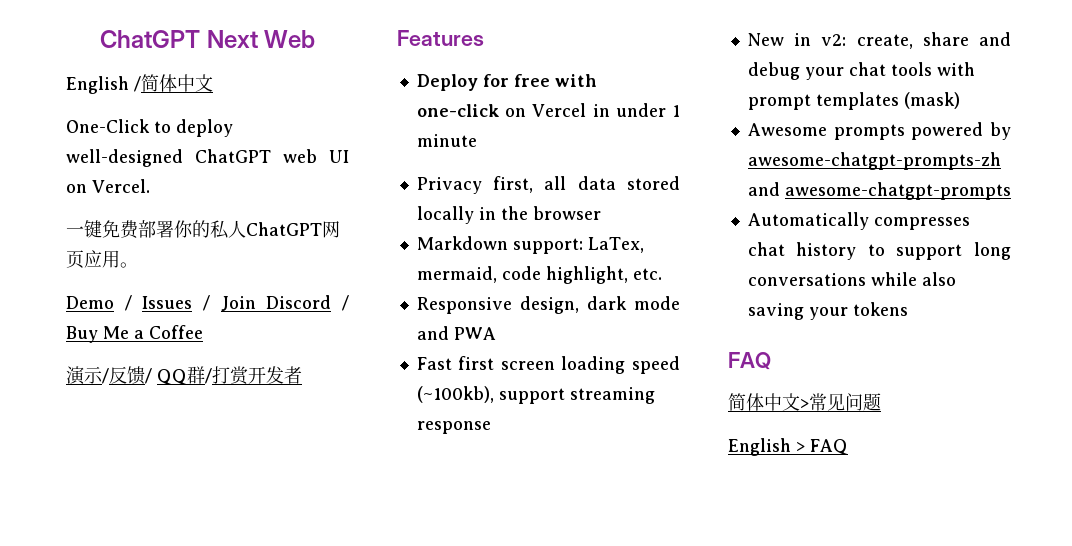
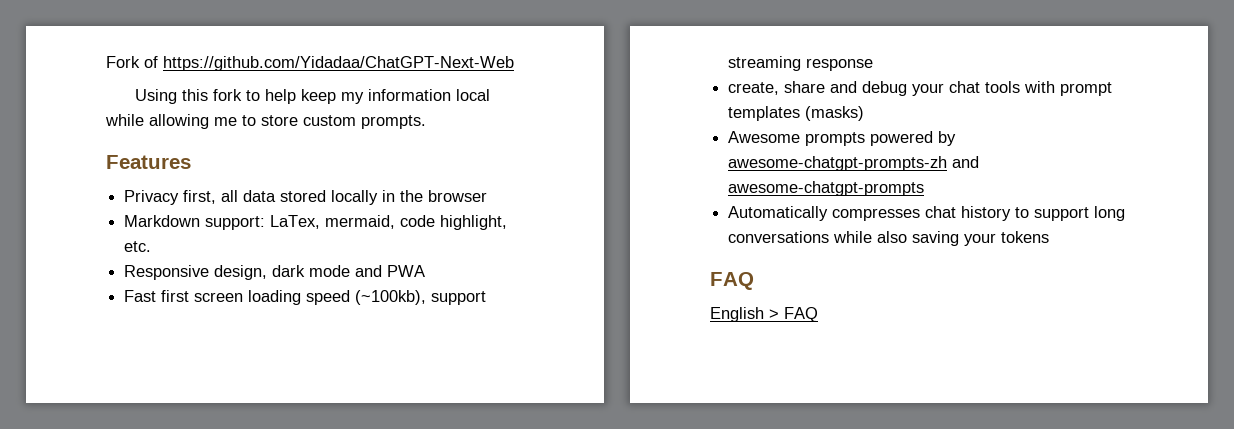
[100,30,315,48] [66,74,213,94] [66,119,233,137] [66,149,349,167] [66,179,150,193] [66,220,340,239] [66,250,138,269] [66,295,349,311] [66,325,203,343] [66,366,302,385] [397,30,484,46] [416,74,597,91] [416,103,680,117] [416,134,477,147] ChatGPT Next Web // English /简体中文 // One-Click to deploy well-designed ChatGPT web UI on Vercel. // 一键免费部署你的私人ChatGPT网页应用。 // Demo / Issues / Join Discord / Buy Me a Coffee // 演示/反馈/ QQ群/打赏开发者 // Features // Deploy for free with one-click on Vercel in under 1 minute -> [106,56,514,71] [134,89,490,104] [105,114,426,129] [106,155,191,169] Fork of https://github.com/Yidadaa/ChatGPT-Next-Web // Using this fork to help keep my information local while allowing me to store custom prompts. // Features
[747,33,847,46] New in v2: -> (874, 64) none
[903,92,960,109] (mask) -> [805,106,865,121] (masks)
[728,393,881,411] // 简体中文>常见问题 -> (754, 281) none

